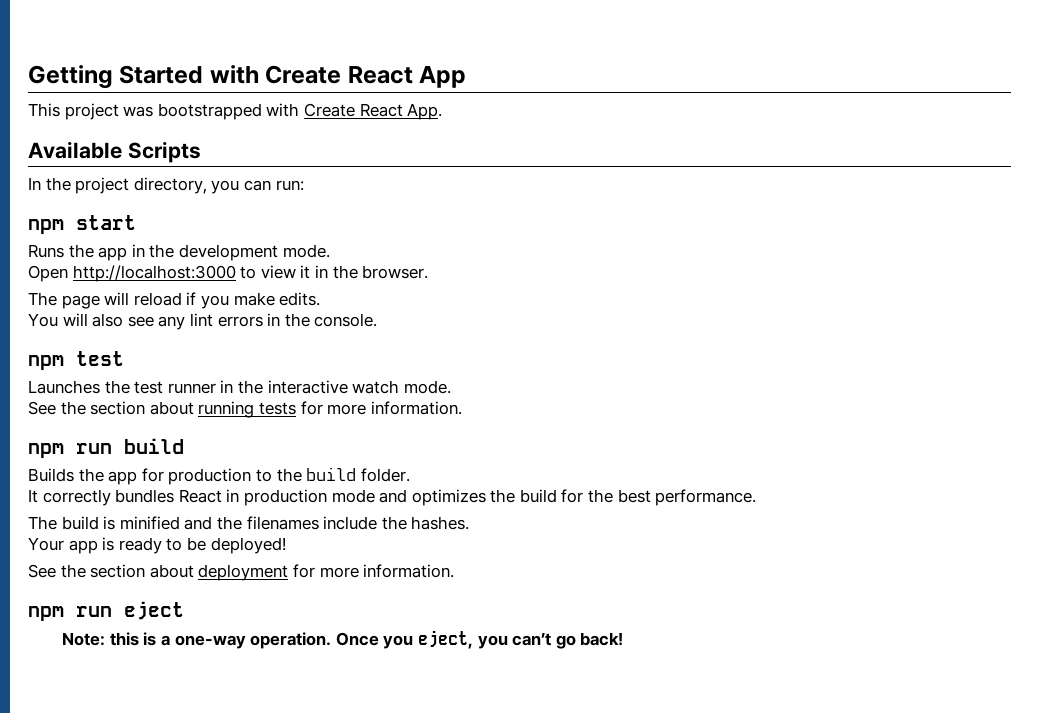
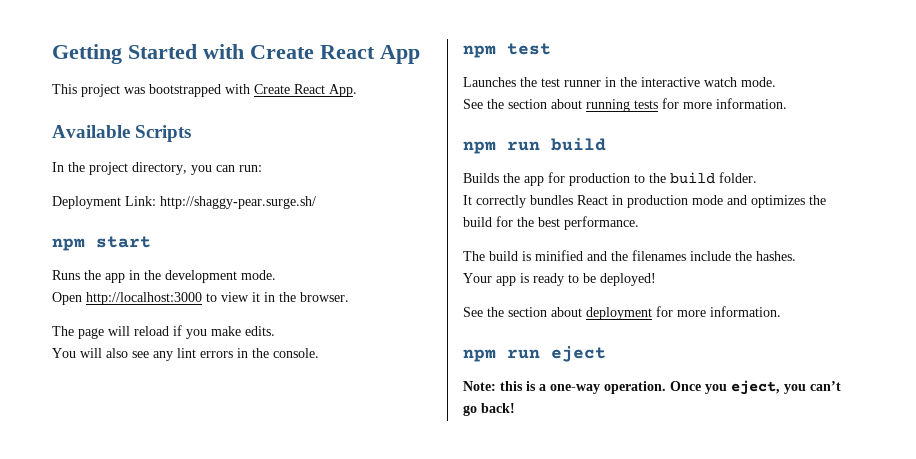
(304, 185) none -> [52,196,316,209] // Deployment Link: http://shaggy-pear.surge.sh/

